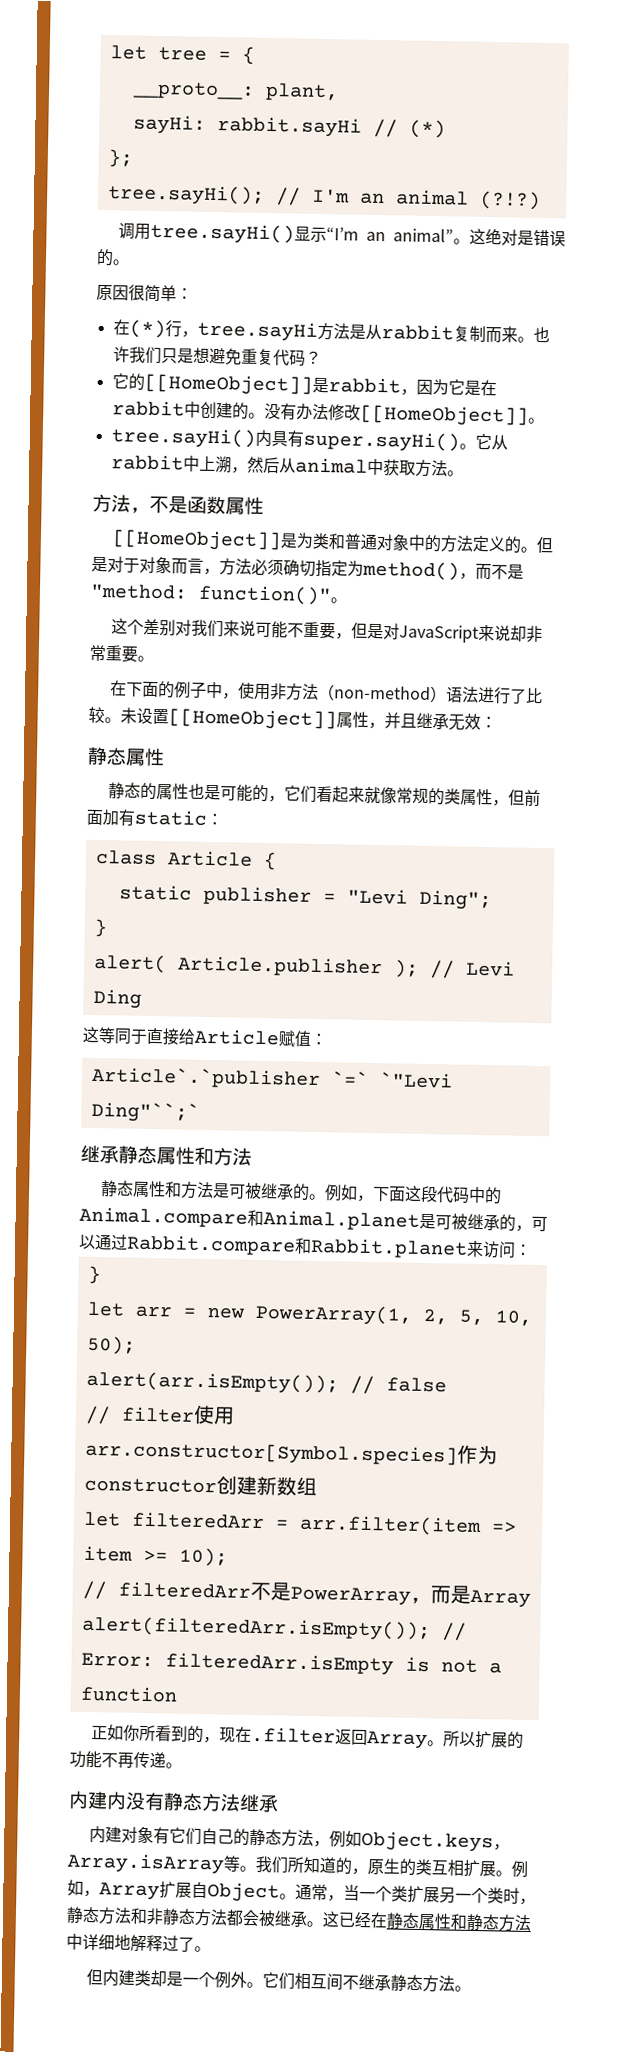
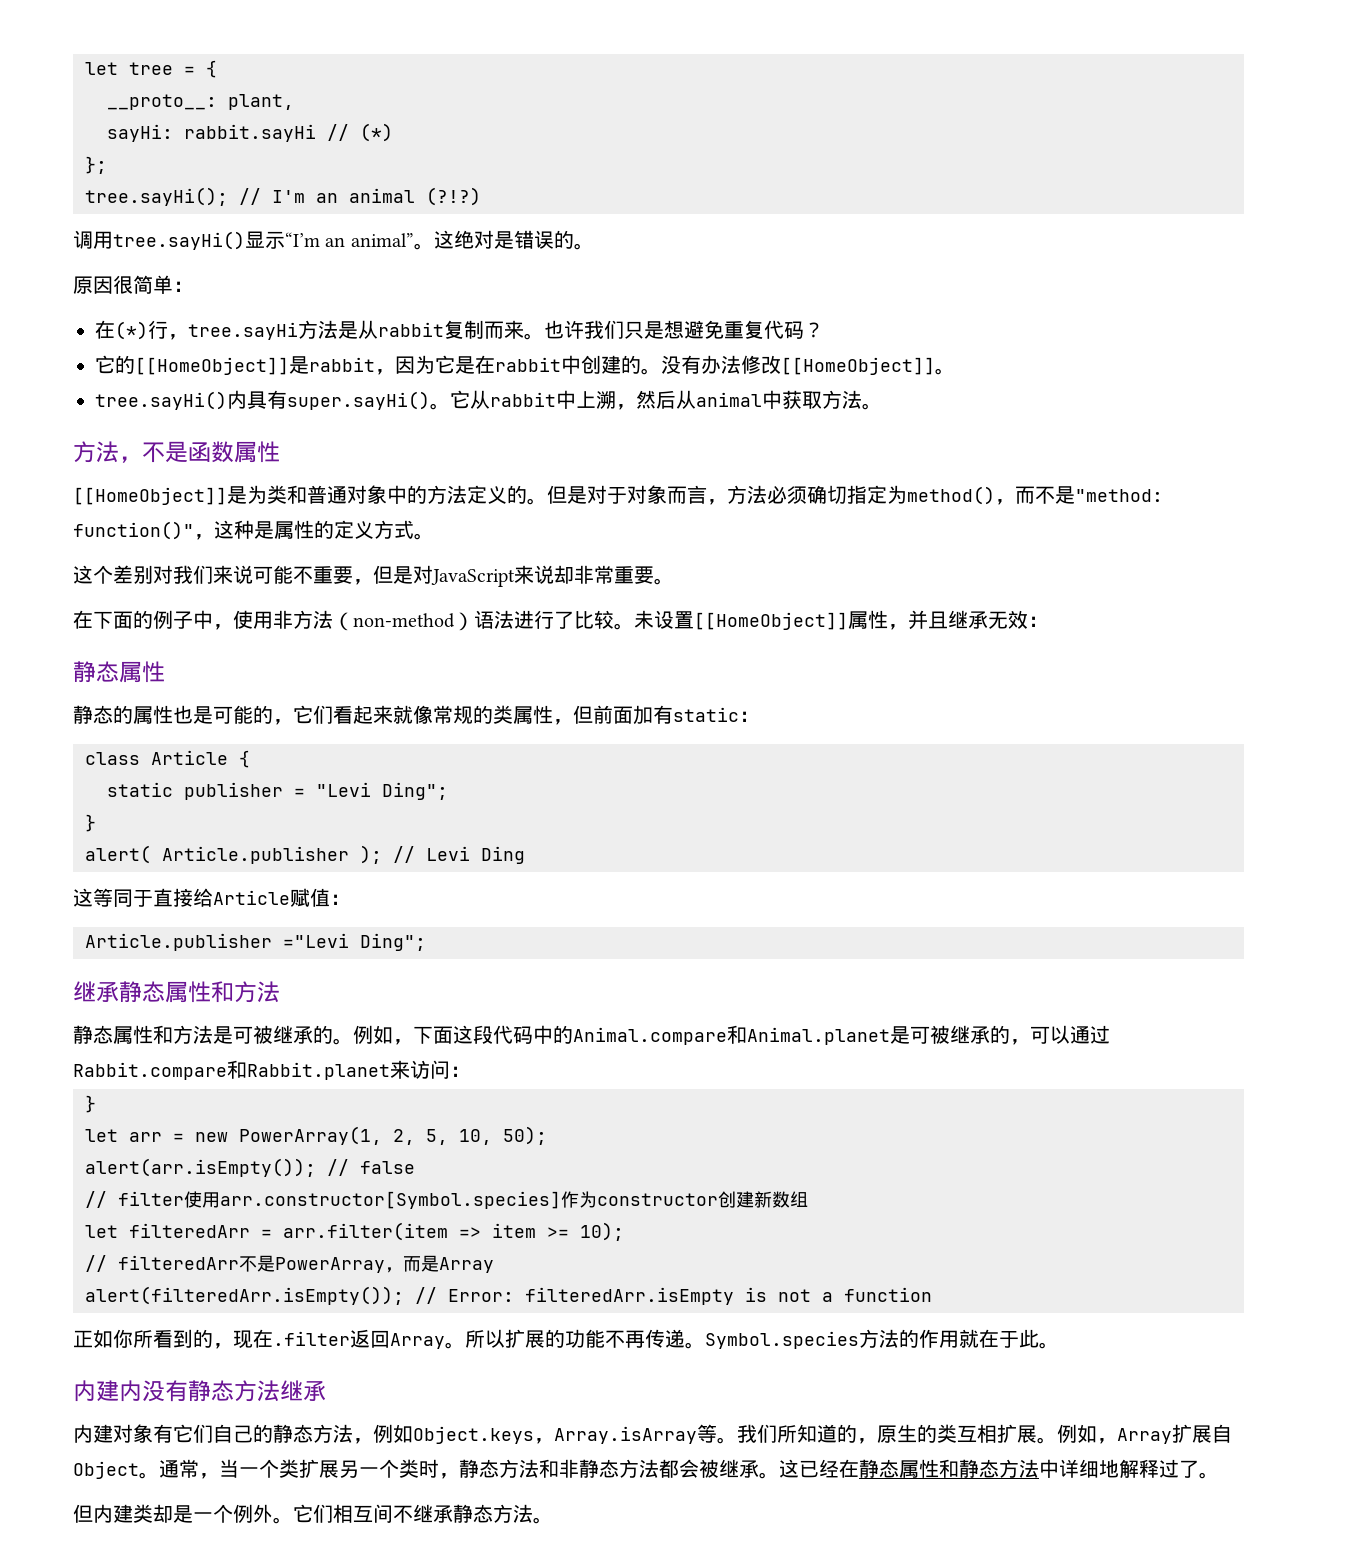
(332, 595) none -> [194,520,414,540] ，这种是属性的定义方式
[90,1066,453,1090] [90,1101,200,1123] Article`.`publisher `=` `"Levi Ding"``;` -> [85,933,426,951] Article.publisher ="Levi Ding";
(182, 1765) none -> [705,1329,1059,1349] Symbol.species方法的作用就在于此。

